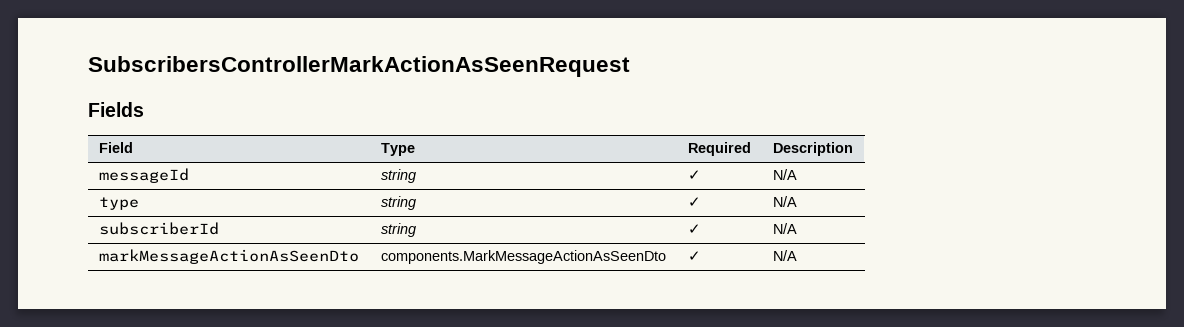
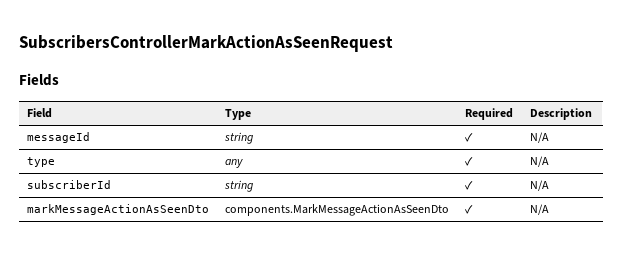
[380,196,416,210] string -> [225,159,244,168] any

